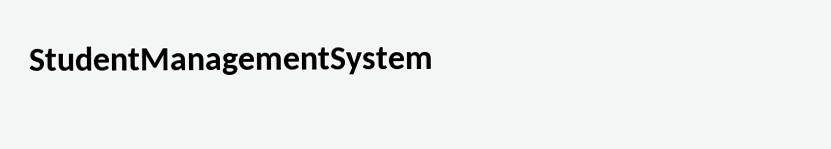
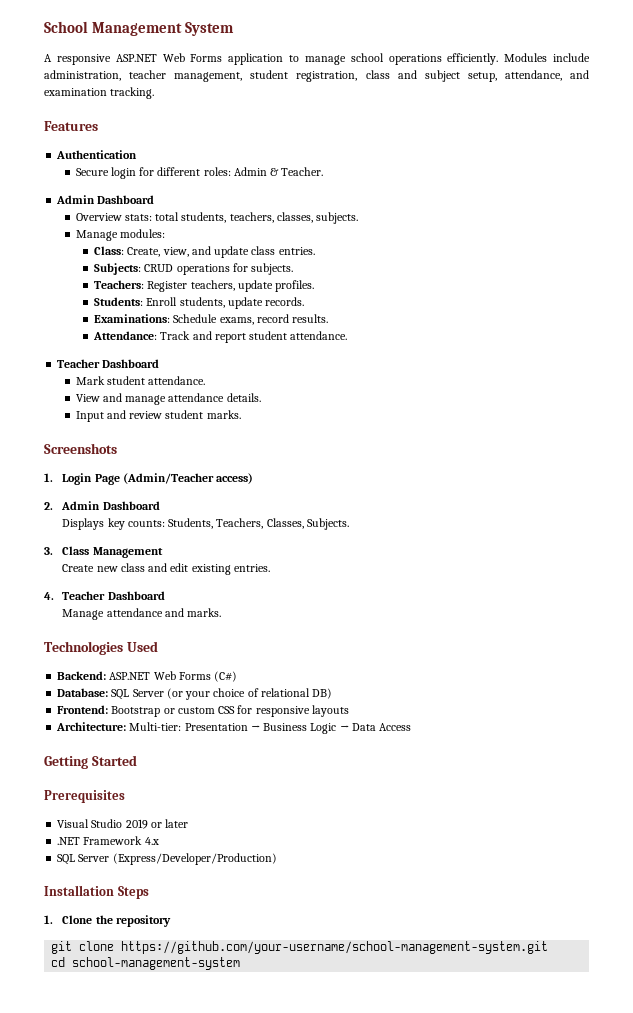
[28,44,433,76] StudentManagementSystem -> [44,21,235,36] [44,53,590,65] [44,70,590,82] [44,87,155,99] [44,121,98,131] [56,150,138,159] [75,167,324,179] [56,195,155,204] [75,212,359,224] [75,229,165,241] [94,246,315,258] [94,263,294,275] [94,280,315,292] [94,297,305,309] [94,314,329,325] [93,331,348,343] [57,359,160,368] [75,376,206,385] [75,393,261,405] [75,410,241,422] [44,443,117,454] [44,473,254,485] [44,501,160,510] [62,518,349,530] [44,546,163,558] [62,563,270,575] [44,591,165,600] [62,608,222,620] [44,641,158,655] [57,671,238,682] [57,688,333,700] [57,705,349,717] [56,722,412,734] [44,755,137,769] [44,790,125,803] [57,819,189,829] [57,836,159,845] [57,853,277,865] [44,885,149,899] [44,915,171,927] [51,941,549,954] [51,957,241,970] School Management System // A responsive ASP.NET Web Forms application to manage school operations efficiently. Modules include administration, teacher management, student registration, class and subject setup, attendance, and examination tracking. // Features // Authentication // Secure login for different roles: Admin & Teacher. // Admin Dashboard // Overview stats: total students, teachers, classes, subjects. // Manage modules: // Class: Create, view, and update class entries. // Subjects: CRUD operations for subjects. // Teachers: Register teachers, update profiles. // Students: Enroll students, update records. // Examinations: Schedule exams, record results. // Attendance: Track and report student attendance. // Teacher Dashboard // Mark student attendance. // View and manage attendance details. // Input and review student marks. // Screenshots // 1. Login Page (Admin/Teacher access) // 2. Admin Dashboard // Displays key counts: Students, Teachers, Classes, Subjects. // 3. Class Management // Create new class and edit existing entries. // 4. Teacher Dashboard // Manage attendance and marks. // Technologies Used // Backend: ASP.NET Web Forms (C#) // Database: SQL Server (or your choice of relational DB) // Frontend: Bootstrap or custom CSS for responsive layouts // Architecture: Multi-tier: Presentation → Business Logic → Data Access // Getting Started // Prerequisites // Visual Studio 2019 or later // .NET Framework 4.x // SQL Server (Express/Developer/Production) // Installation Steps // 1. Clone the repository // git clone https://github.com/your-username/school-management-system.git // cd school-management-system

